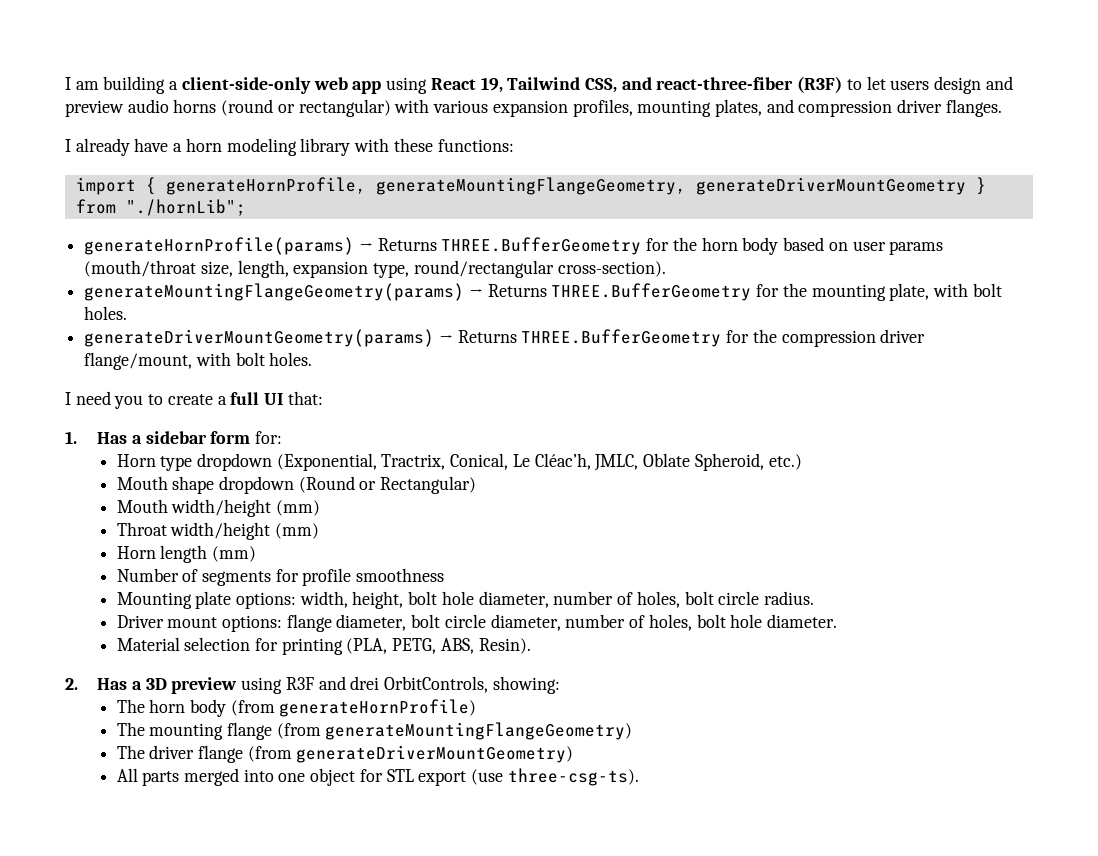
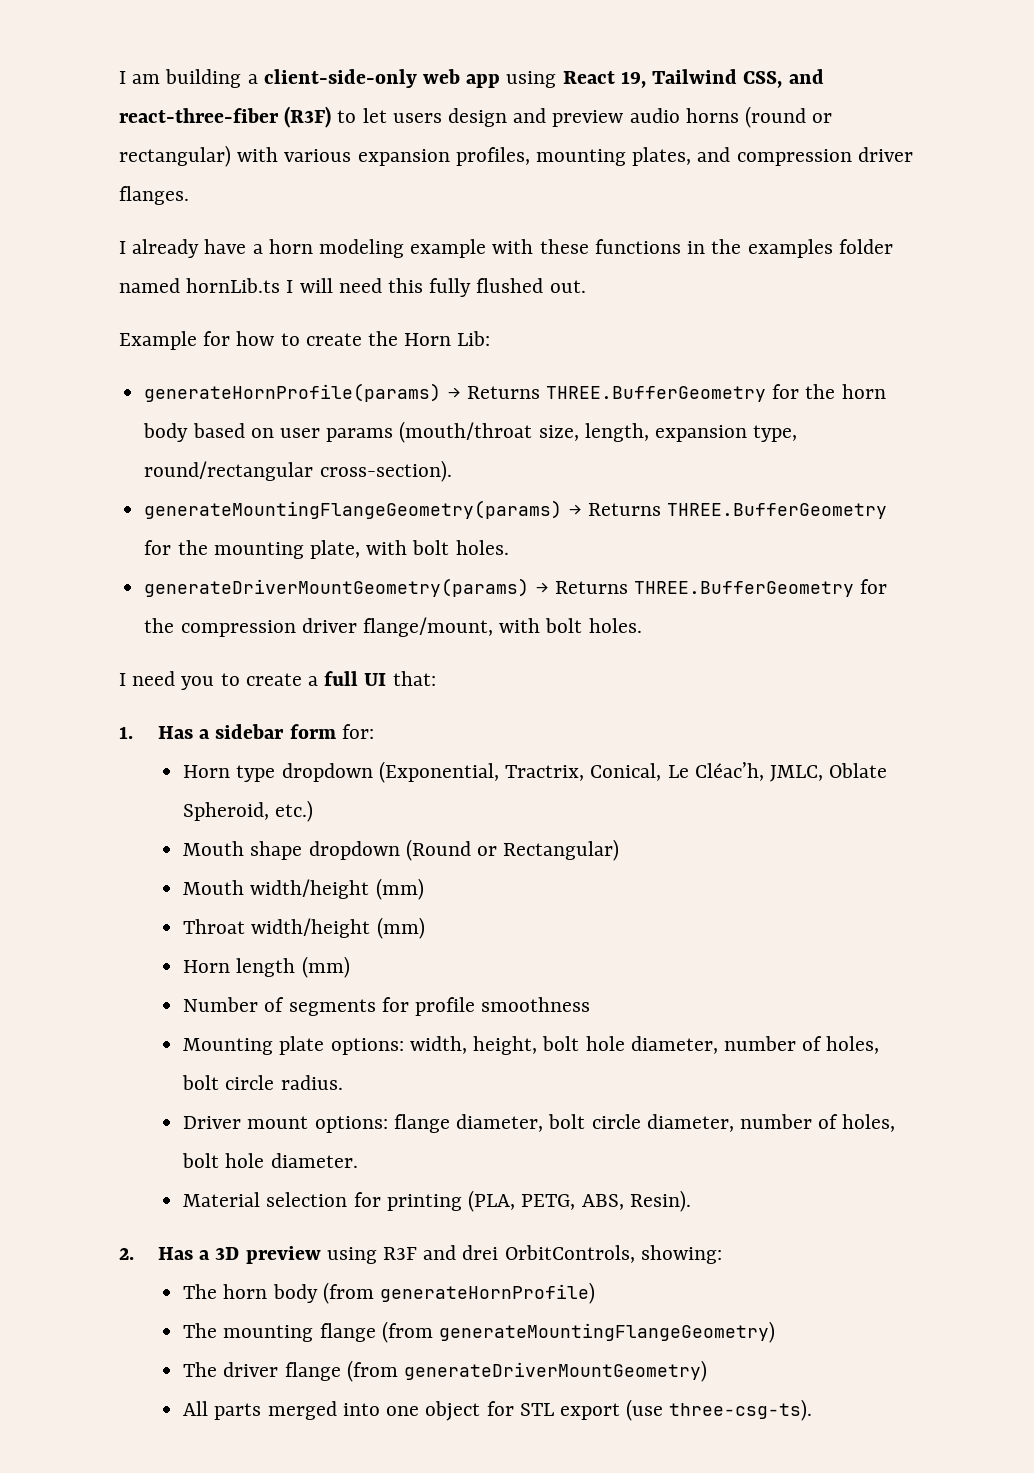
[300,138,351,156] library -> [410,239,487,258] example
[437,139,514,152] [75,177,986,195] [75,199,246,216] functions: // import { generateHornProfile, generateMountingFlangeGeometry, generateDriverMountGeometry } from "./hornLib"; -> [594,239,893,258] [119,278,586,297] [119,331,491,350] functions in the examples folder named hornLib.ts I will need this fully flushed out. // Example for how to create the Horn Lib:

